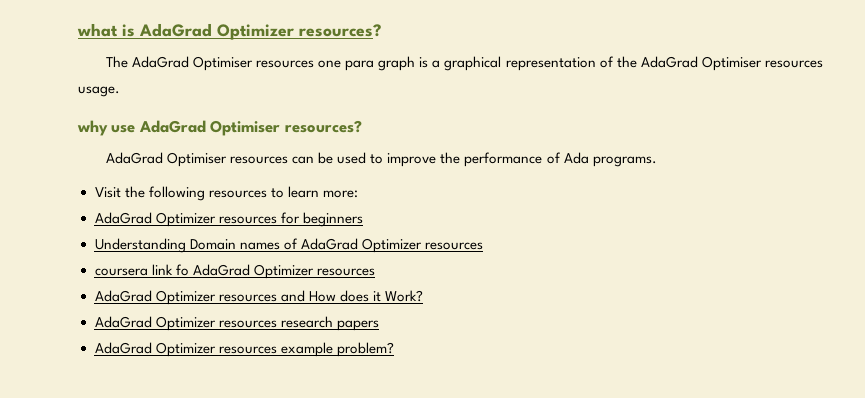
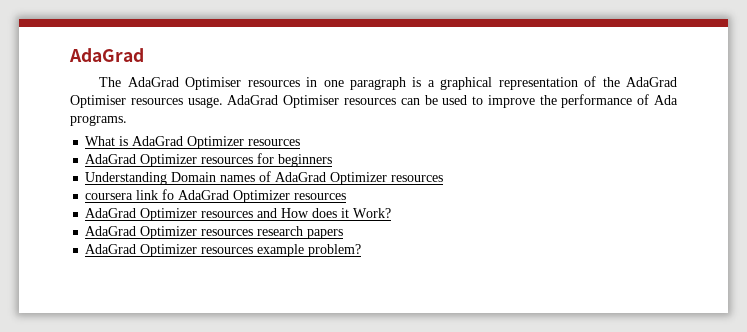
[77,23,381,40] what is AdaGrad Optimizer resources? -> [69,48,144,62] AdaGrad
[318,56,416,71] one para graph -> [306,77,406,90] in one paragraph
[77,120,362,136] // why use AdaGrad Optimiser resources? // -> (223, 102) none
[94,186,358,201] Visit the following resources to learn more: -> [85,136,301,149] What is AdaGrad Optimizer resources

